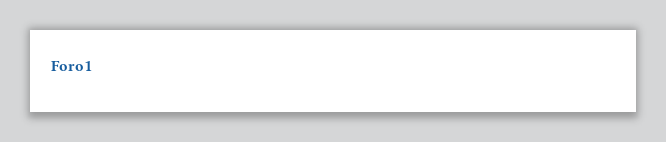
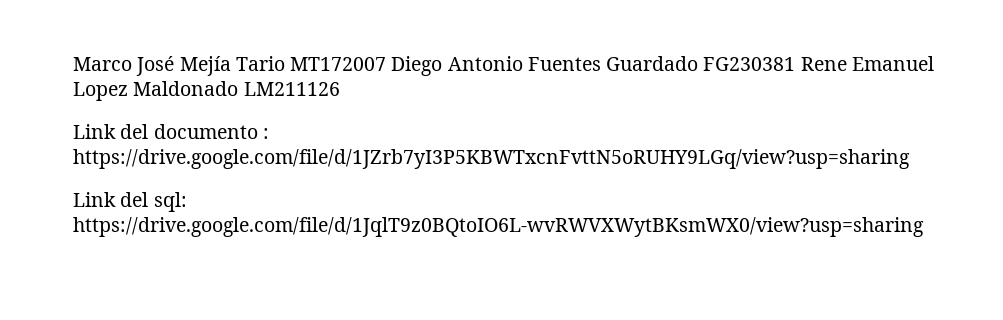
[51,60,92,71] Foro1 -> [73,56,934,76] [73,81,340,101] [73,124,269,139] [73,149,910,169] [73,192,187,212] [73,217,924,237] Marco José Mejía Tario MT172007 Diego Antonio Fuentes Guardado FG230381 Rene Emanuel Lopez Maldonado LM211126 // Link del documento : https://drive.google.com/file/d/1JZrb7yI3P5KBWTxcnFvttN5oRUHY9LGq/view?usp=sharing // Link del sql: https://drive.google.com/file/d/1JqlT9z0BQtoIO6L-wvRWVXWytBKsmWX0/view?usp=sharing

